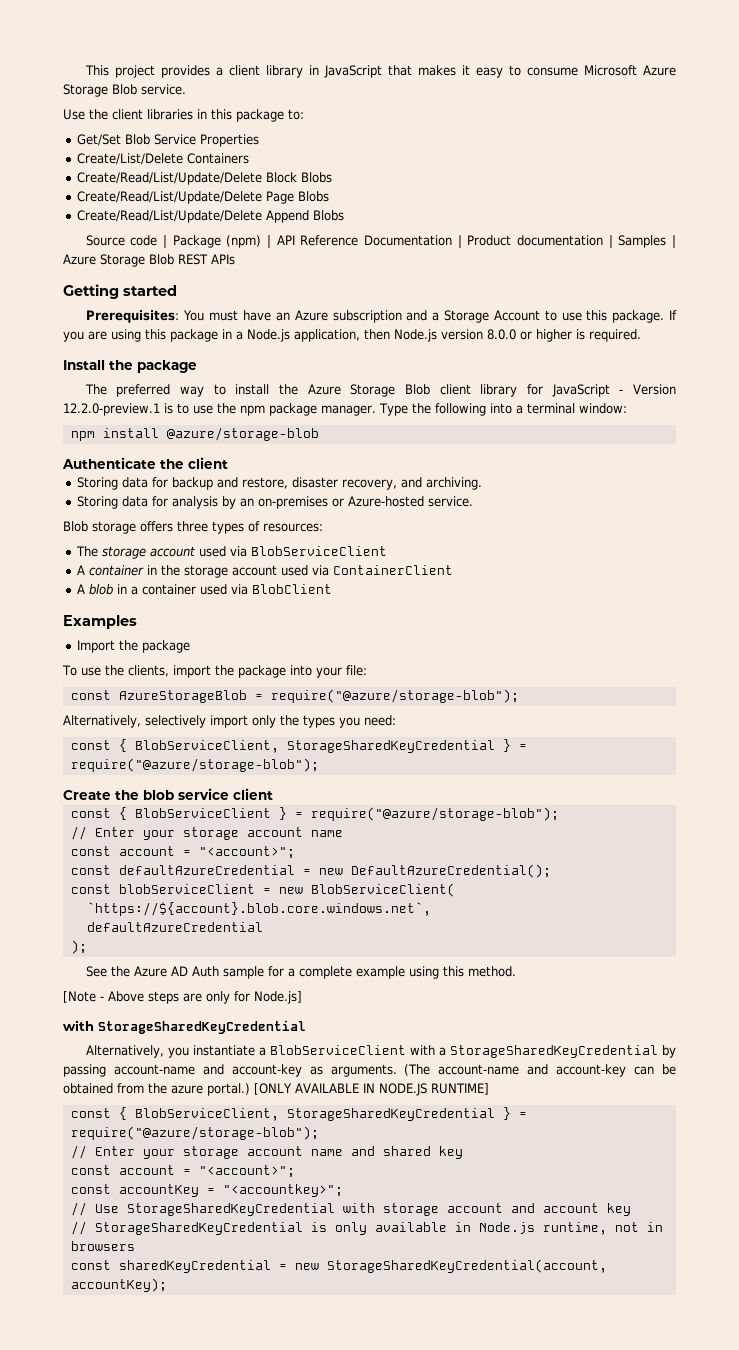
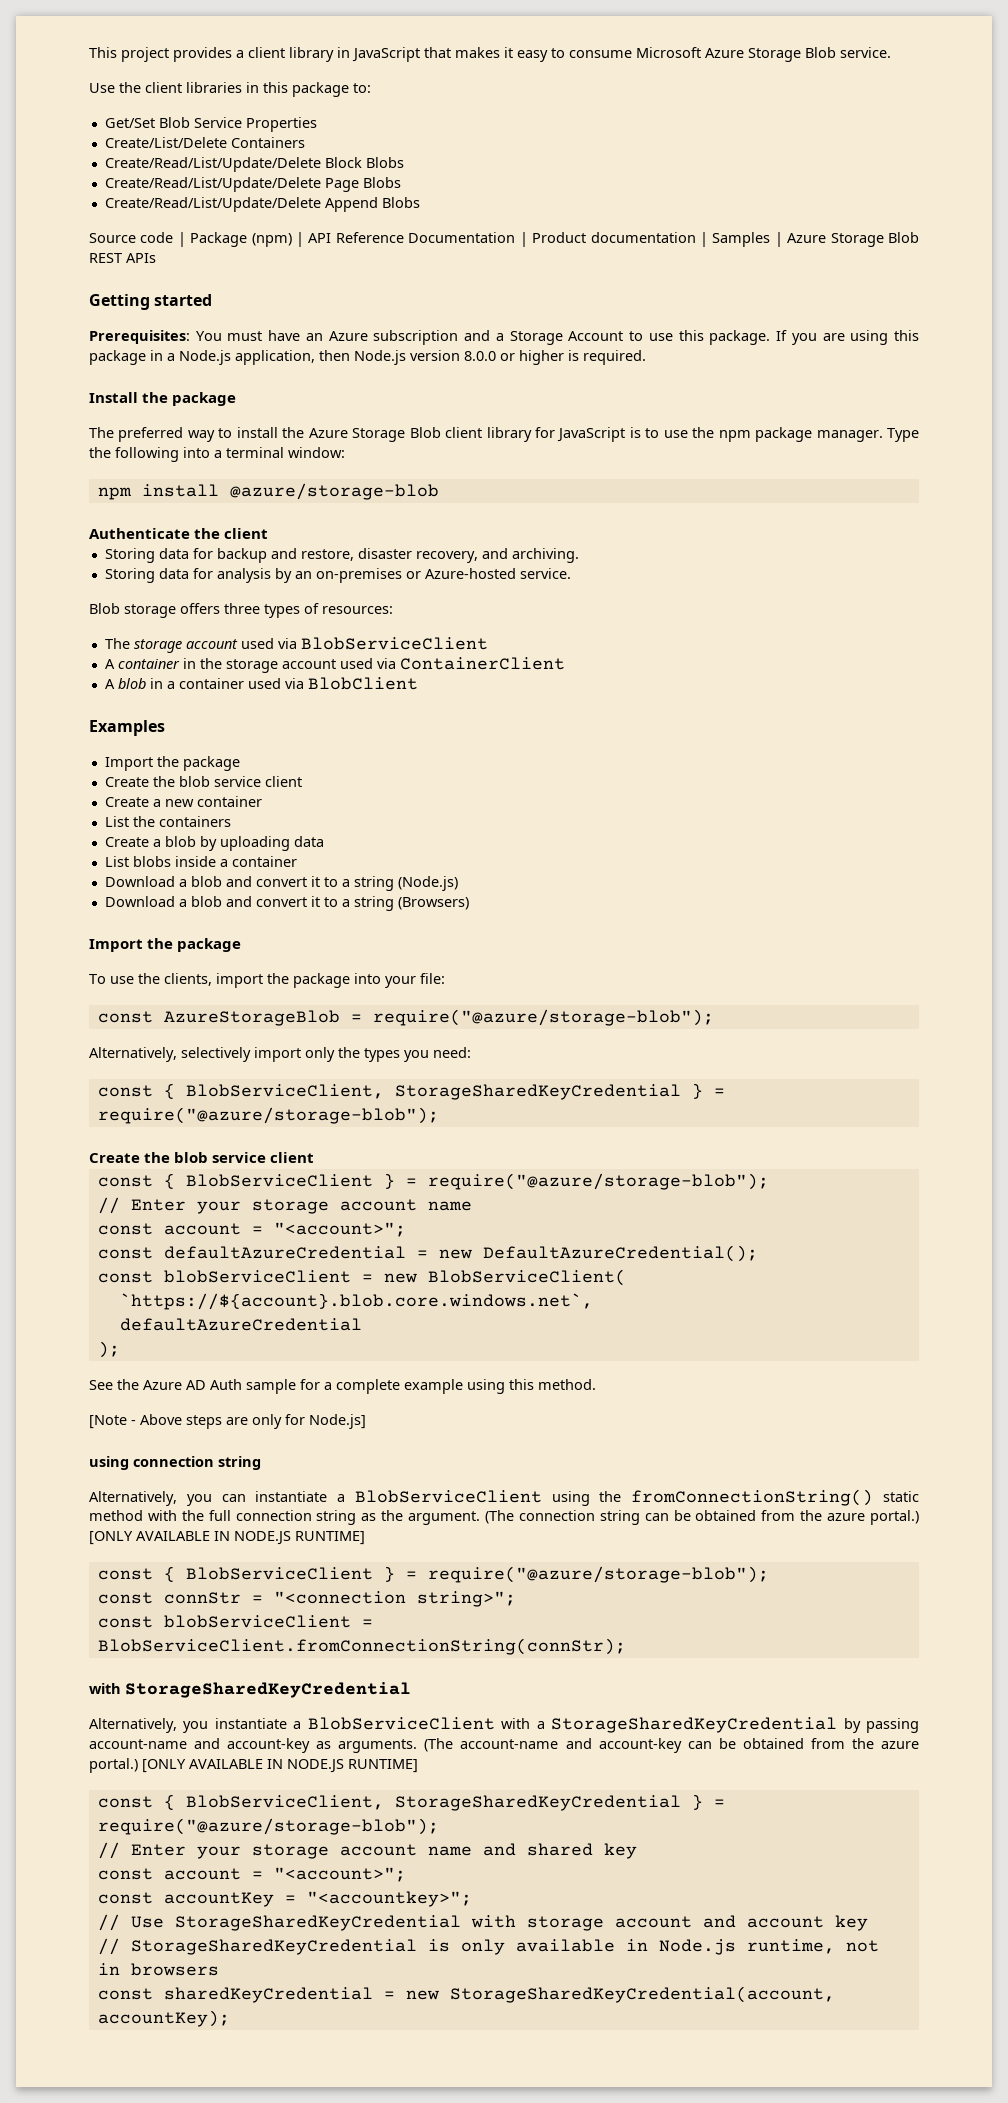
[619,384,676,395] [63,403,160,416] - Version 12.2.0-preview.1 -> (626, 434) none
(190, 646) none -> [104,776,302,787] [104,796,262,807] [104,816,231,827] [104,836,324,851] [104,856,297,867] [104,876,458,891] [104,896,469,911] [89,938,242,952] // Create the blob service client // Create a new container // List the containers // Create a blob by uploading data // List blobs inside a container // Download a blob and convert it to a string (Node.js) // Download a blob and convert it to a string (Browsers) // Import the package
(302, 997) none -> [89,1456,261,1470] [89,1489,919,1506] [89,1510,920,1525] [89,1531,365,1545] [97,1566,769,1583] [97,1591,516,1607] [97,1615,373,1628] [97,1638,626,1655] // using connection string // Alternatively, you can instantiate a BlobServiceClient using the fromConnectionString() static method with the full connection string as the argument. (The connection string can be obtained from the azure portal.) [ONLY AVAILABLE IN NODE.JS RUNTIME] // const { BlobServiceClient } = require("@azure/storage-blob"); // const connStr = "<connection string>"; // const blobServiceClient = BlobServiceClient.fromConnectionString(connStr);

